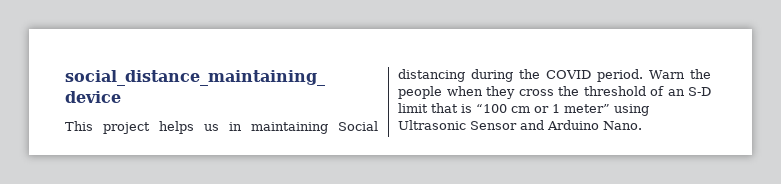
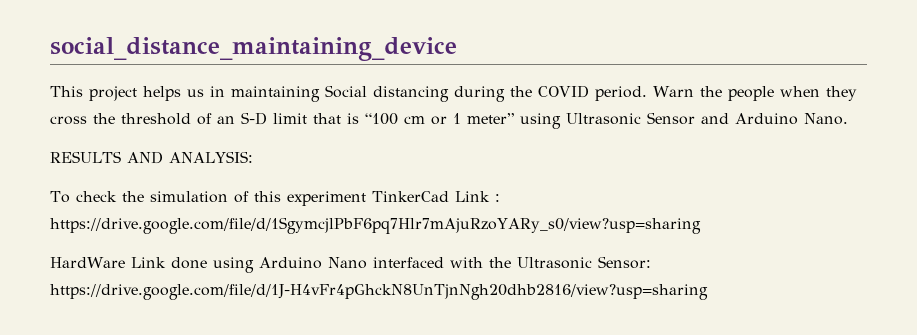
(642, 125) none -> [50,151,253,164] [50,191,500,206] [50,217,701,234] [50,256,651,273] [50,284,708,300] // RESULTS AND ANALYSIS: // To check the simulation of this experiment TinkerCad Link : https://drive.google.com/file/d/1SgymcjlPbF6pq7Hlr7mAjuRzoYARy_s0/view?usp=sharing // HardWare Link done using Arduino Nano interfaced with the Ultrasonic Sensor: https://drive.google.com/file/d/1J-H4vFr4pGhckN8UnTjnNgh20dhb2816/view?usp=sharing

